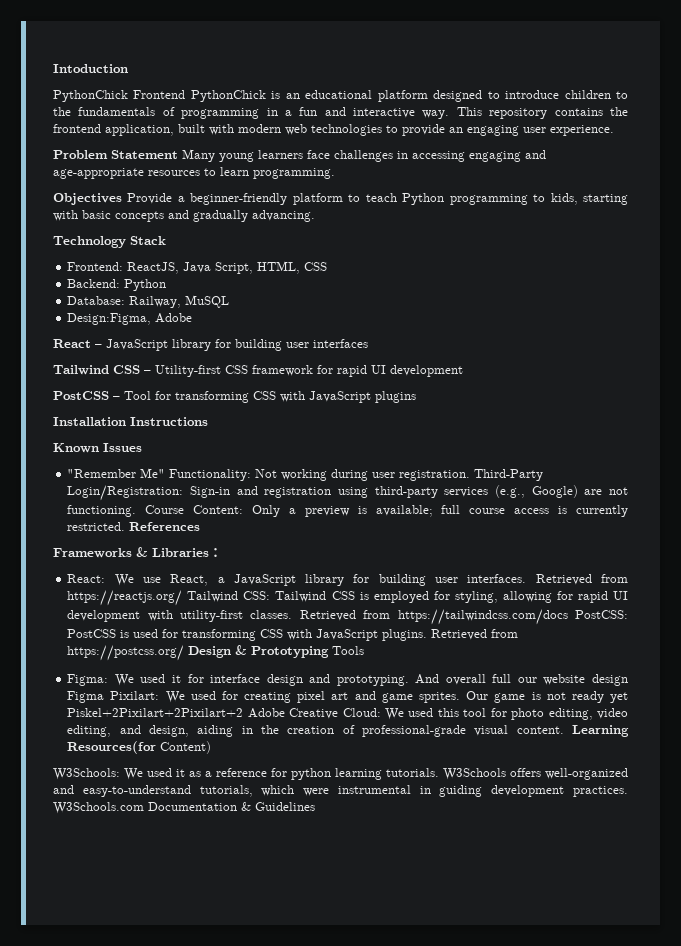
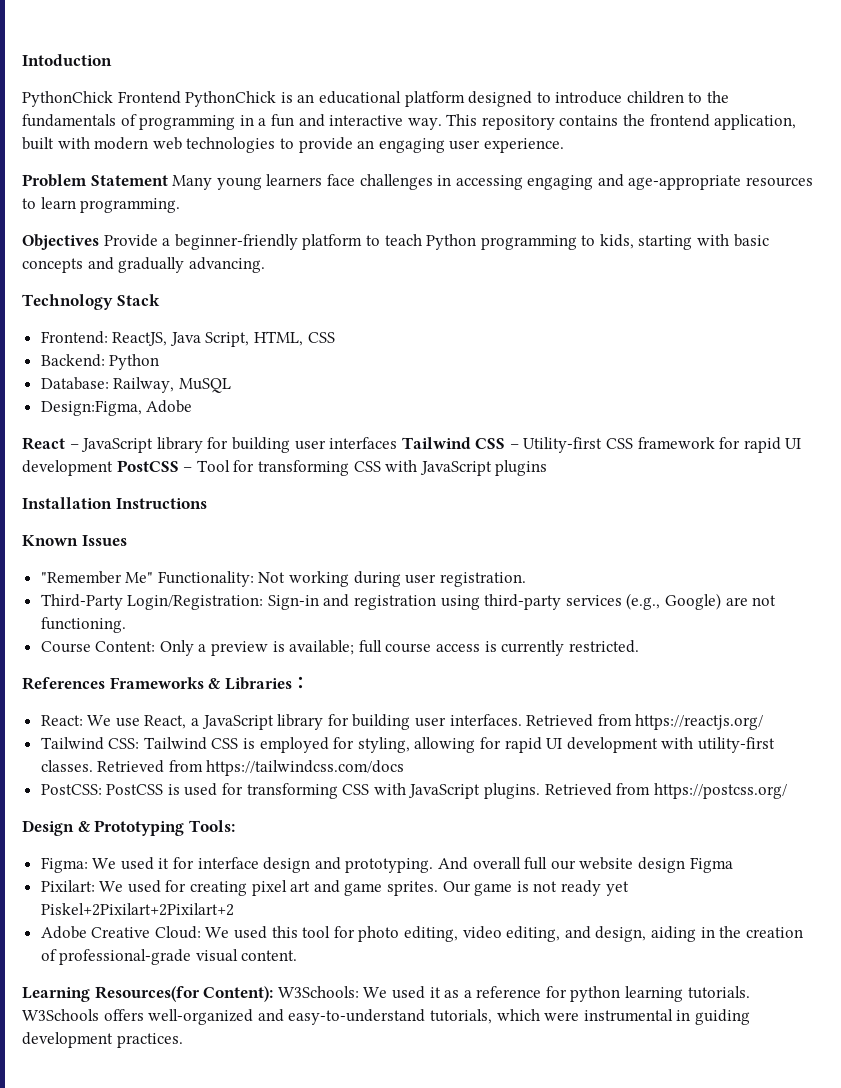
(368, 343) // -> (398, 443) none
(463, 371) // -> (113, 468) none
(471, 475) none -> (526, 579) //
(137, 511) none -> (126, 625) //
(126, 526) none -> (639, 646) //
(201, 526) // -> (105, 683) none
(183, 598) none -> (764, 722) //
(568, 617) none -> (405, 768) //
(185, 653) none -> (787, 791) //
[332,646,365,655] Tools -> [188,820,235,832] Tools:
(105, 697) none -> (733, 865) //
(244, 712) none -> (234, 909) //
(564, 730) none -> (298, 955) //
[160,741,212,754] Content) // -> [203,986,274,1002] Content):
[53,802,315,814] W3Schools.com Documentation & Guidelines -> (183, 1040) none

